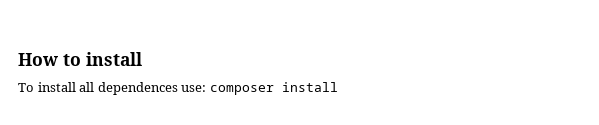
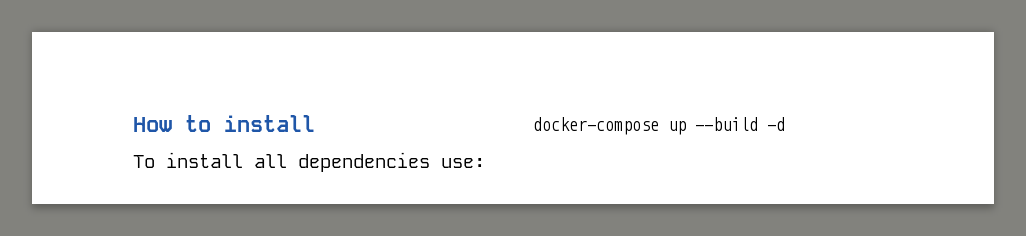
[97,82,338,95] dependences use: composer install -> [298,152,485,172] [533,117,785,135] dependencies use: docker-compose up --build -d

